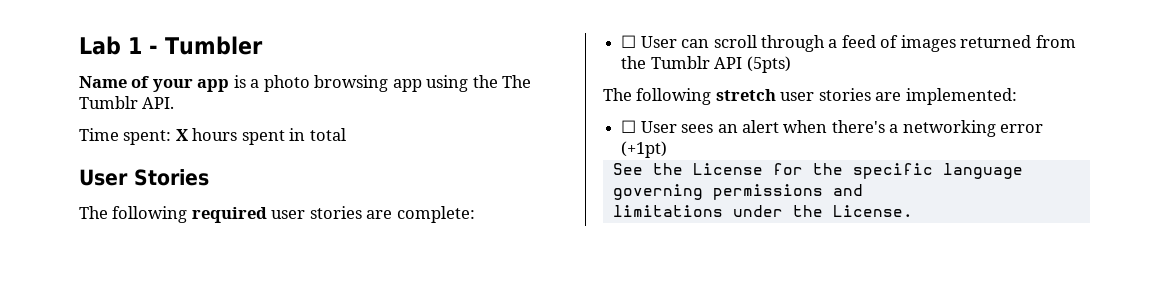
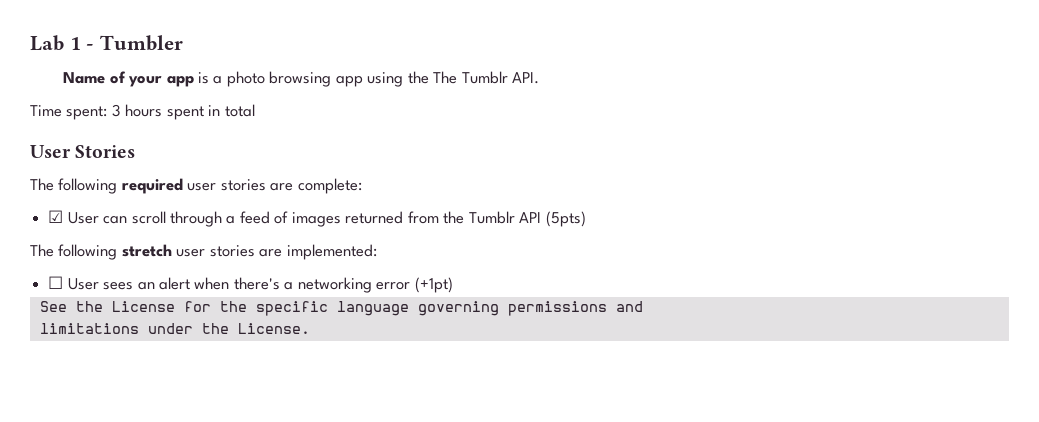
[175,129,188,141] X -> [111,104,121,117] 3
[621,35,637,48] ☐ -> [48,210,64,223] ☑

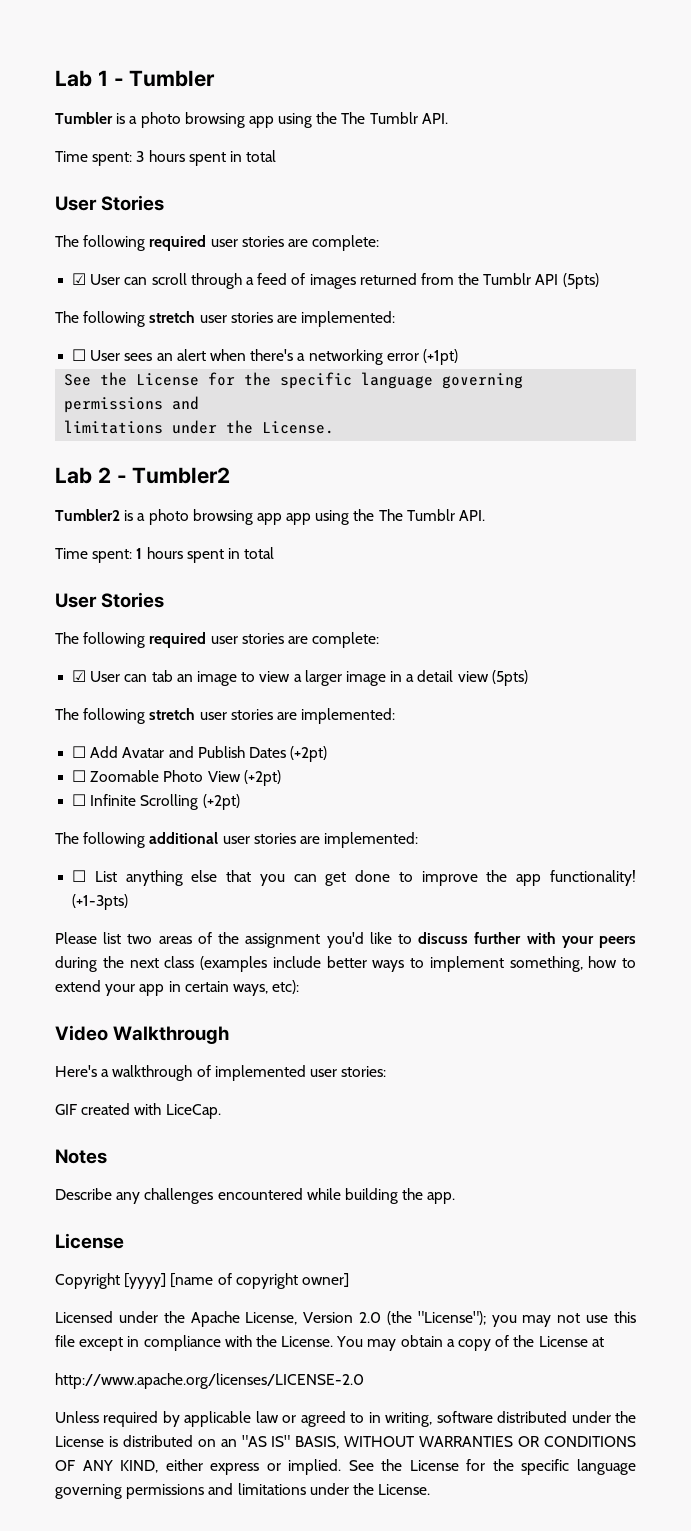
[63,71,194,87] Name of your app -> [55,112,113,124] Tumbler
(310, 328) none -> [55,467,231,484] [55,509,486,525] [55,547,275,563] [55,592,165,608] [55,632,380,648] [72,670,528,686] [55,708,396,724] [72,746,328,762] [72,770,281,786] [72,794,240,810] [55,832,419,848] [72,870,636,886] [72,894,129,910] [55,932,637,948] [55,956,636,972] [55,980,300,996] [55,1025,230,1044] [55,1065,387,1081] [55,1103,221,1119] [55,1149,107,1164] [55,1188,456,1204] [55,1233,124,1249] [55,1273,349,1289] [55,1311,636,1327] [55,1335,604,1351] [55,1373,364,1389] [55,1411,636,1427] [55,1435,637,1449] [55,1459,637,1475] [55,1483,431,1499] // Lab 2 - Tumbler2 // Tumbler2 is a photo browsing app app using the The Tumblr API. // Time spent: 1 hours spent in total // User Stories // The following required user stories are complete: // ☑ User can tab an image to view a larger image in a detail view (5pts) // The following stretch user stories are implemented: // ☐ Add Avatar and Publish Dates (+2pt) // ☐ Zoomable Photo View (+2pt) // ☐ Infinite Scrolling (+2pt) // The following additional user stories are implemented: // ☐ List anything else that you can get done to improve the app functionality! (+1-3pts) // Please list two areas of the assignment you'd like to discuss further with your peers during the next class (examples include better ways to implement something, how to extend your app in certain ways, etc): // Video Walkthrough // Here's a walkthrough of implemented user stories: // GIF created with LiceCap. // Notes // Describe any challenges encountered while building the app. // License // Copyright [yyyy] [name of copyright owner] // Licensed under the Apache License, Version 2.0 (the "License"); you may not use this file except in compliance with the License. You may obtain a copy of the License at // http://www.apache.org/licenses/LICENSE-2.0 // Unless required by applicable law or agreed to in writing, software distributed under the License is distributed on an "AS IS" BASIS, WITHOUT WARRANTIES OR CONDITIONS OF ANY KIND, either express or implied. See the License for the specific language governing permissions and limitations under the License.

